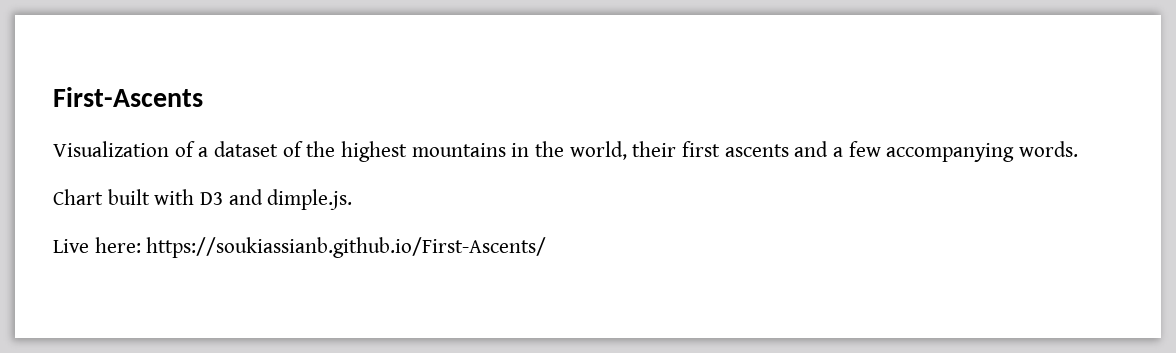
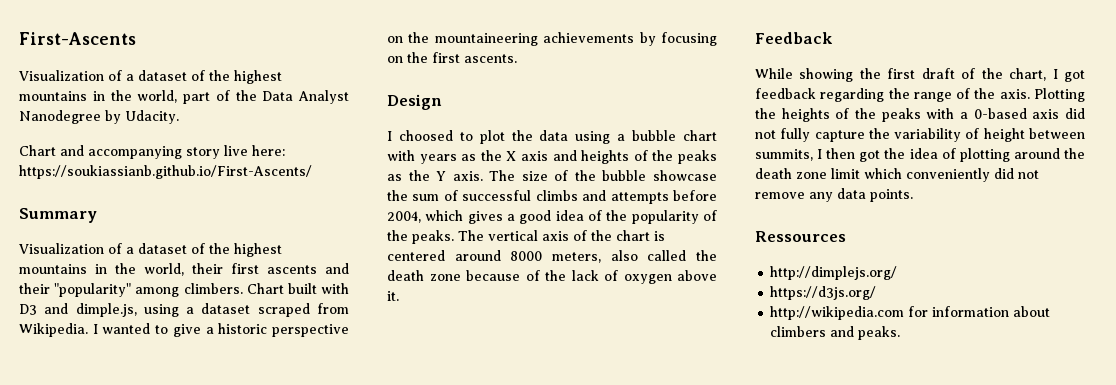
(203, 97) none -> [19,70,282,84] [19,90,349,104] [19,110,179,124] [19,145,285,159] [19,165,312,179] [19,208,97,223] // Visualization of a dataset of the highest mountains in the world, part of the Data Analyst Nanodegree by Udacity. // Chart and accompanying story live here: https://soukiassianb.github.io/First-Ascents/ // Summary
[833,141,1079,162] a few accompanying words. // -> [19,283,243,297] their "popularity" among climbers.
[267,189,353,210] [53,237,547,258] dimple.js. // Live here: https://soukiassianb.github.io/First-Ascents/ -> [75,303,349,317] [19,323,349,337] [387,32,717,46] [387,52,517,63] [387,94,442,110] [387,130,717,144] [387,150,717,164] [387,170,717,181] [387,190,717,204] [387,210,717,224] [387,230,665,244] [387,250,717,263] [387,270,717,284] [387,291,399,301] [755,32,833,44] [755,68,1085,82] [755,88,1085,102] [755,108,1085,122] [755,128,1085,142] [755,148,1085,162] [755,168,1039,182] [755,188,913,202] [755,231,846,242] [770,266,898,280] [770,286,877,300] [770,306,1051,320] [770,326,901,340] dimple.js, using a dataset scraped from Wikipedia. I wanted to give a historic perspective on the mountaineering achievements by focusing on the first ascents. // Design // I choosed to plot the data using a bubble chart with years as the X axis and heights of the peaks as the Y axis. The size of the bubble showcase the sum of successful climbs and attempts before 2004, which gives a good idea of the popularity of the peaks. The vertical axis of the chart is centered around 8000 meters, also called the death zone because of the lack of oxygen above it. // Feedback // While showing the first draft of the chart, I got feedback regarding the range of the axis. Plotting the heights of the peaks with a 0-based axis did not fully capture the variability of height between summits, I then got the idea of plotting around the death zone limit which conveniently did not remove any data points. // Ressources // http://dimplejs.org/ // https://d3js.org/ // http://wikipedia.com for information about climbers and peaks.

